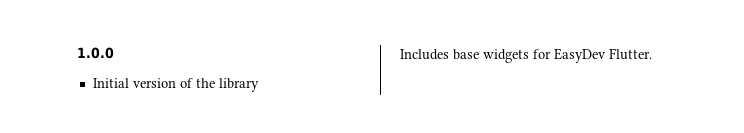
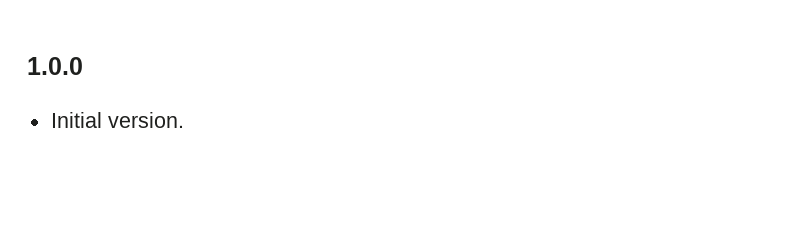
[132,78,259,92] [400,48,652,63] version of the library // Includes base widgets for EasyDev Flutter. -> [107,112,184,128] version.

